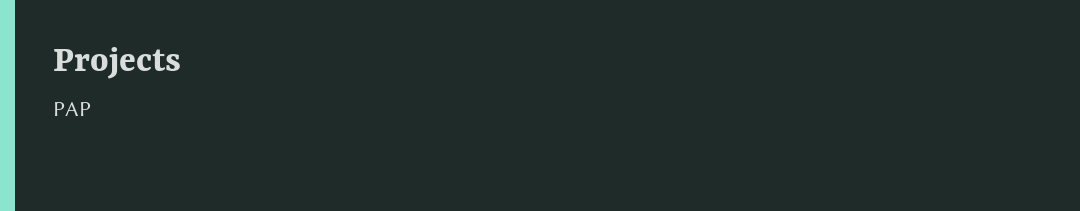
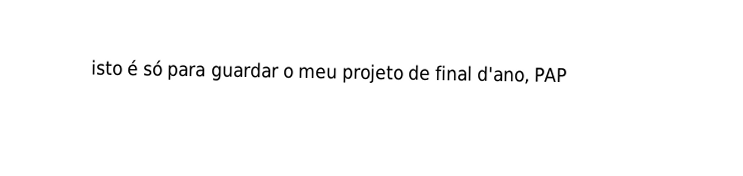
[53,47,181,79] Projects // -> [91,59,531,85] isto é só para guardar o meu projeto de final d'ano,

